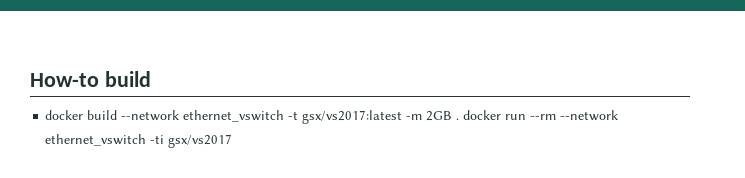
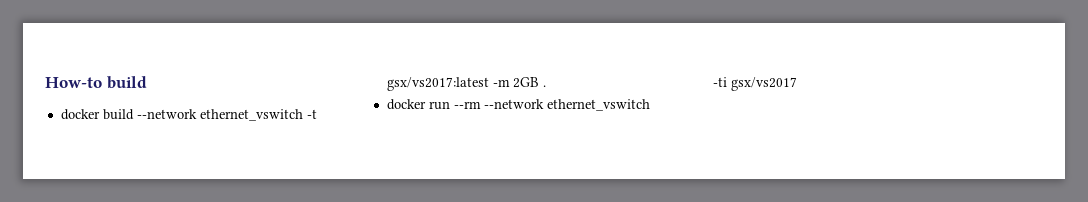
(460, 119) none -> (546, 86) //

